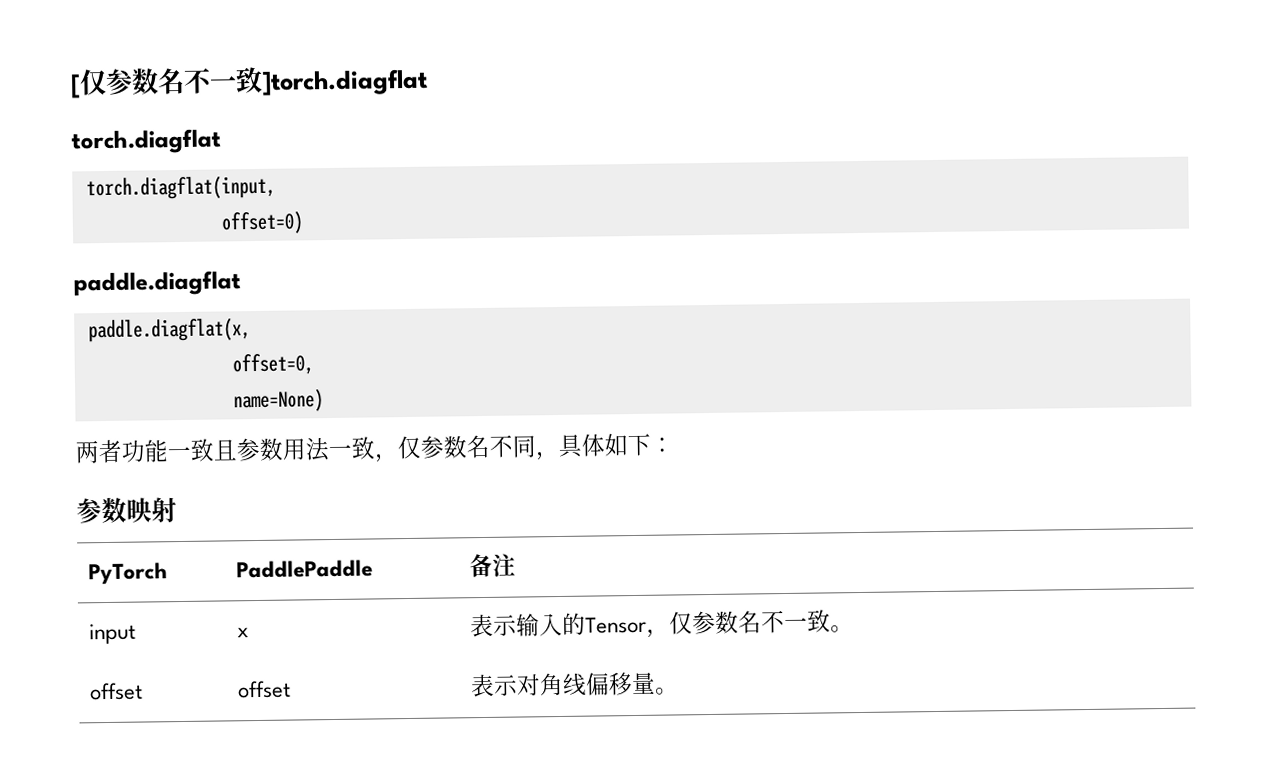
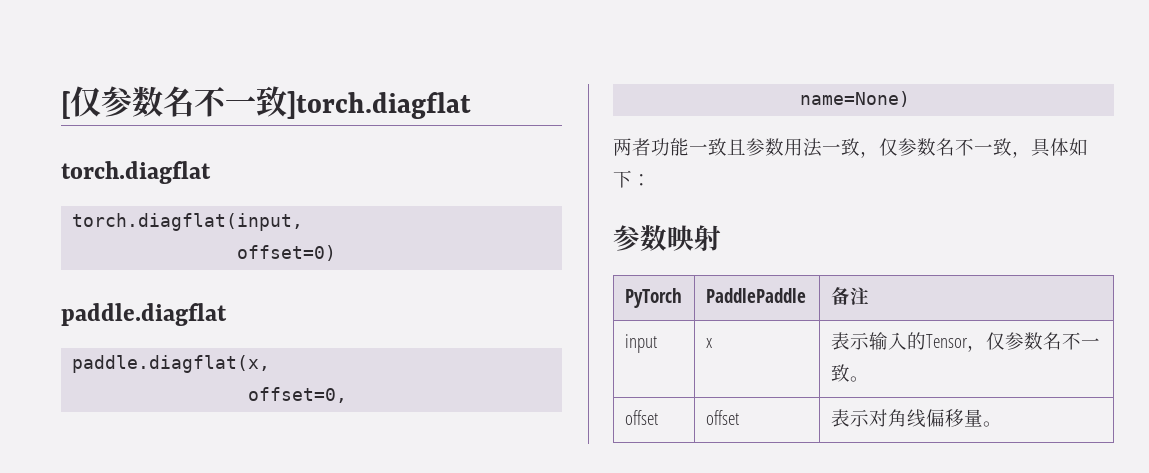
[512,435,537,458] 同 -> [974,138,1012,156] 一致

